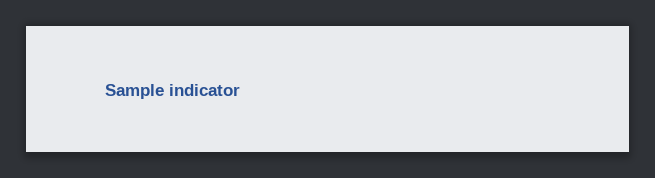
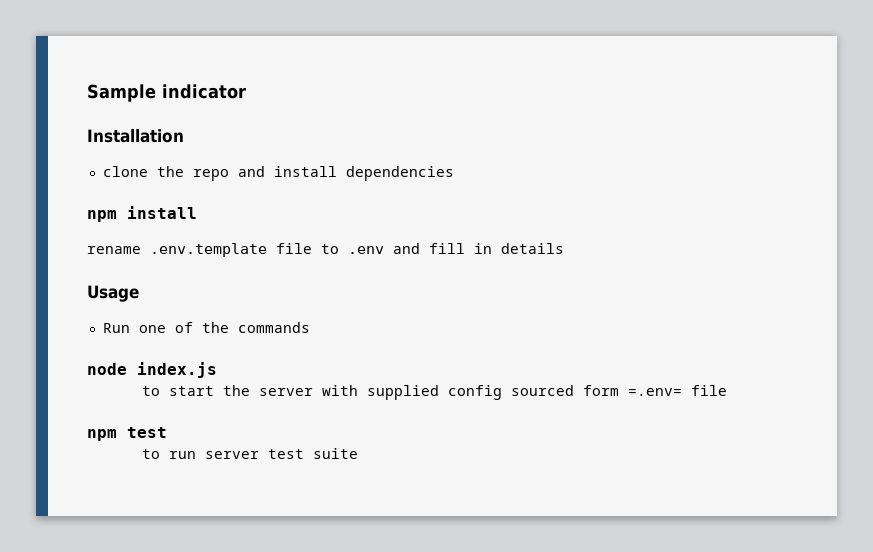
(240, 90) none -> [87,129,184,143] [102,166,454,181] [87,206,197,222] [87,243,564,257] [87,285,139,302] [102,322,310,333] [87,362,217,378] [142,385,728,400] [87,427,167,441] [142,448,359,459] // Installation // clone the repo and install dependencies // npm install // rename .env.template file to .env and fill in details // Usage // Run one of the commands // node index.js // to start the server with supplied config sourced form =.env= file // npm test // to run server test suite

